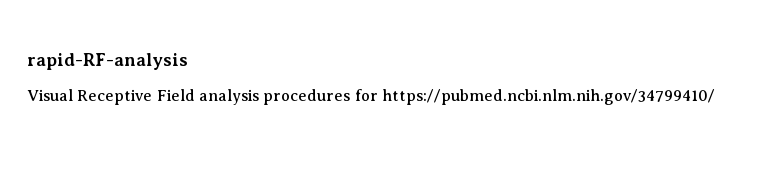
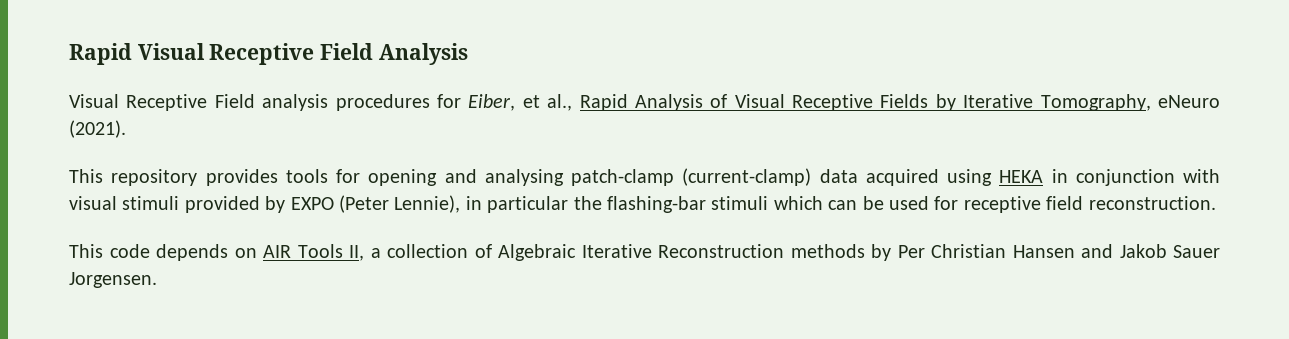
[27,53,188,70] rapid-RF-analysis -> [69,43,468,65] Rapid Visual Receptive Field Analysis
[381,89,715,105] https://pubmed.ncbi.nlm.nih.gov/34799410/ -> [468,94,1221,111] [69,120,126,138] [69,168,1220,186] [69,195,1216,213] [69,244,1220,261] [69,272,157,288] Eiber, et al., Rapid Analysis of Visual Receptive Fields by Iterative Tomography, eNeuro (2021). // This repository provides tools for opening and analysing patch-clamp (current-clamp) data acquired using HEKA in conjunction with visual stimuli provided by EXPO (Peter Lennie), in particular the flashing-bar stimuli which can be used for receptive field reconstruction. // This code depends on AIR Tools II, a collection of Algebraic Iterative Reconstruction methods by Per Christian Hansen and Jakob Sauer Jorgensen.

